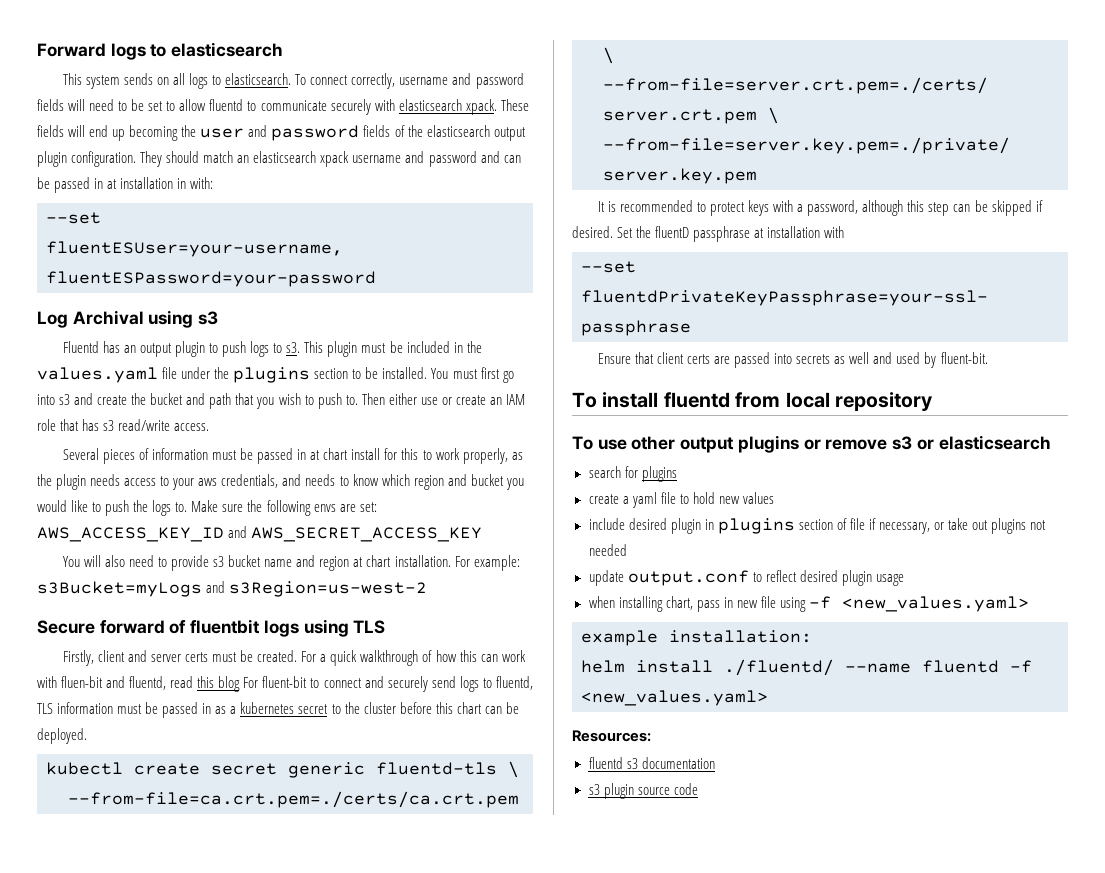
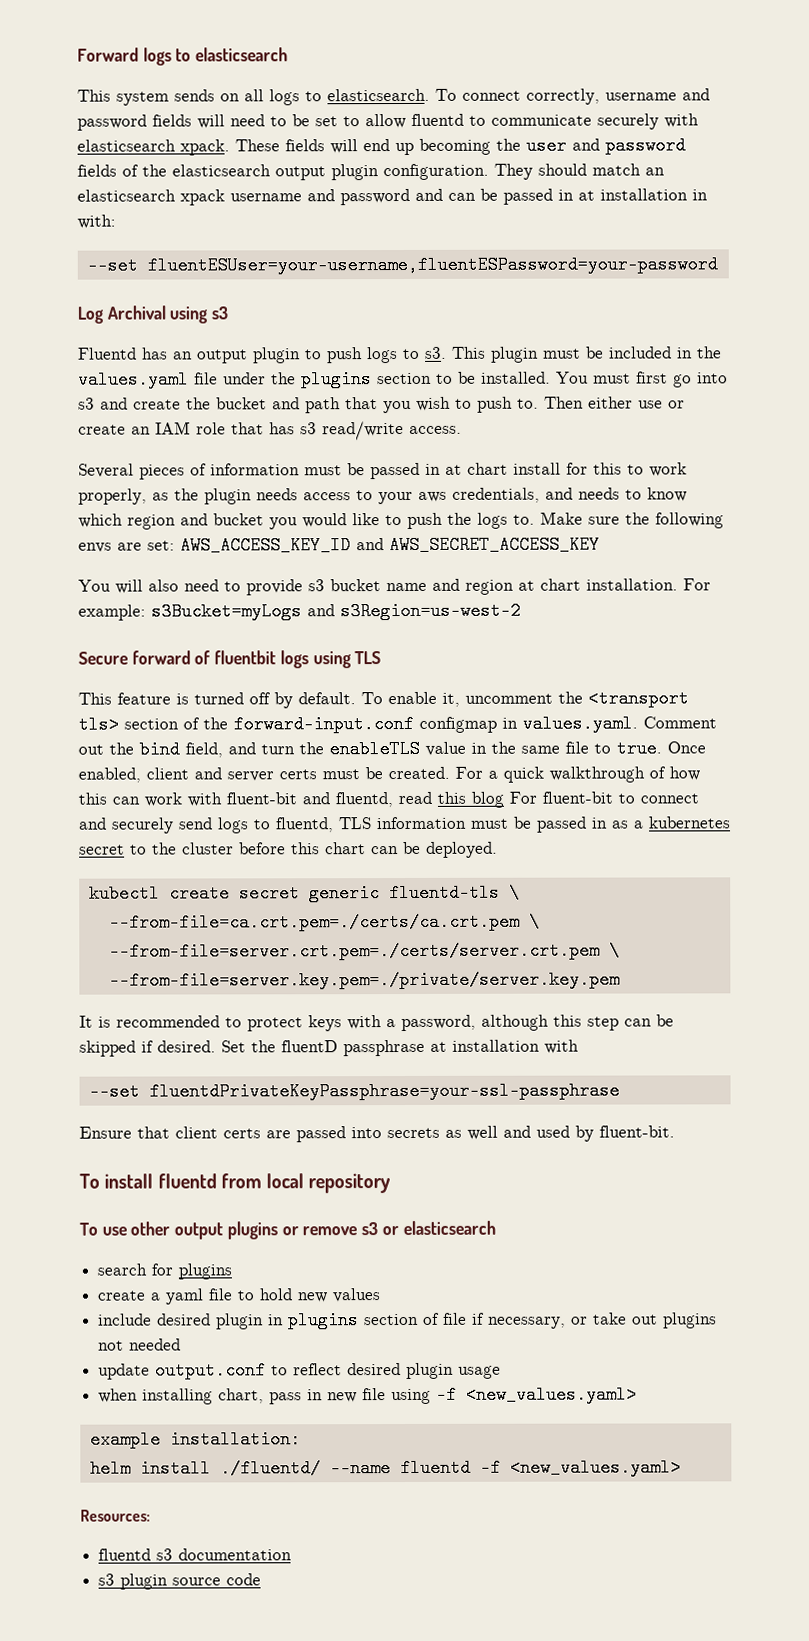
[62,650,94,666] Firstly, -> [78,689,689,709] [78,714,717,734] [78,739,706,759] [78,767,141,783] This feature is turned off by default. To enable it, uncomment the <transport tls> section of the forward-input.conf configmap in values.yaml. Comment out the bind field, and turn the enableTLS value in the same file to true. Once enabled,
[61,676,104,688] fluen-bit -> [226,792,297,805] fluent-bit

